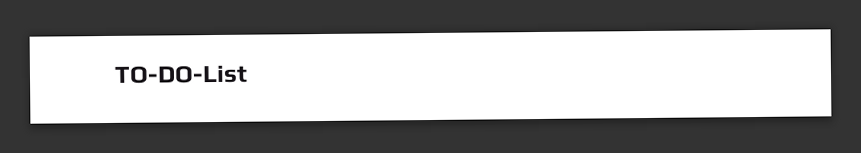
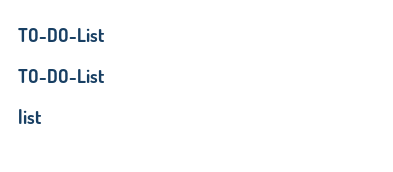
[114,64,248,84] TO-DO-List -> [18,28,105,42] [18,69,105,83] [18,109,42,124] TO-DO-List // TO-DO-List // list

